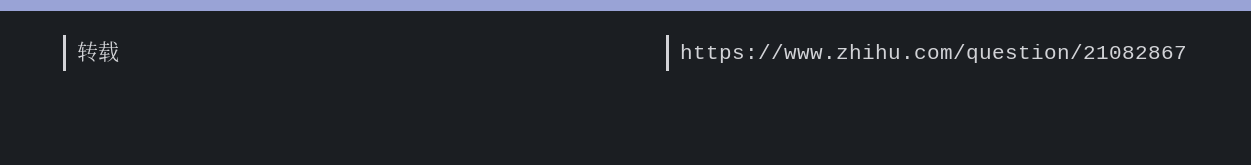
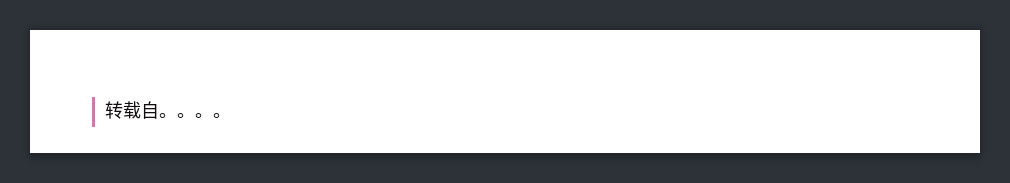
[680,44,1188,63] https://www.zhihu.com/question/21082867 -> [140,101,231,119] 自。。。。

